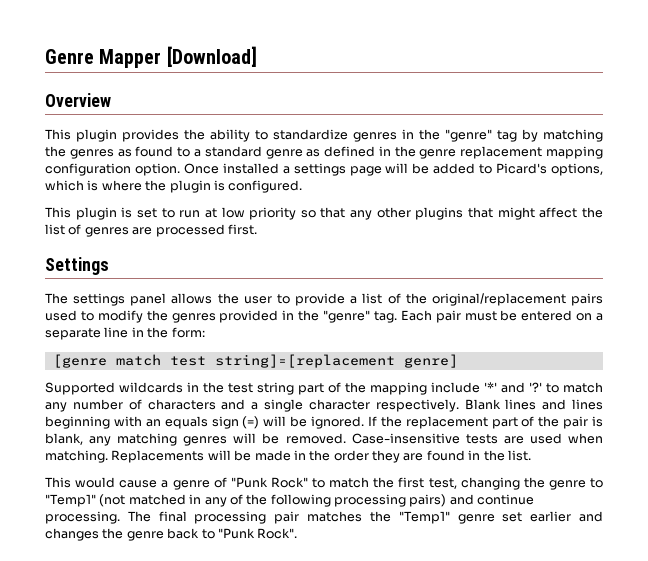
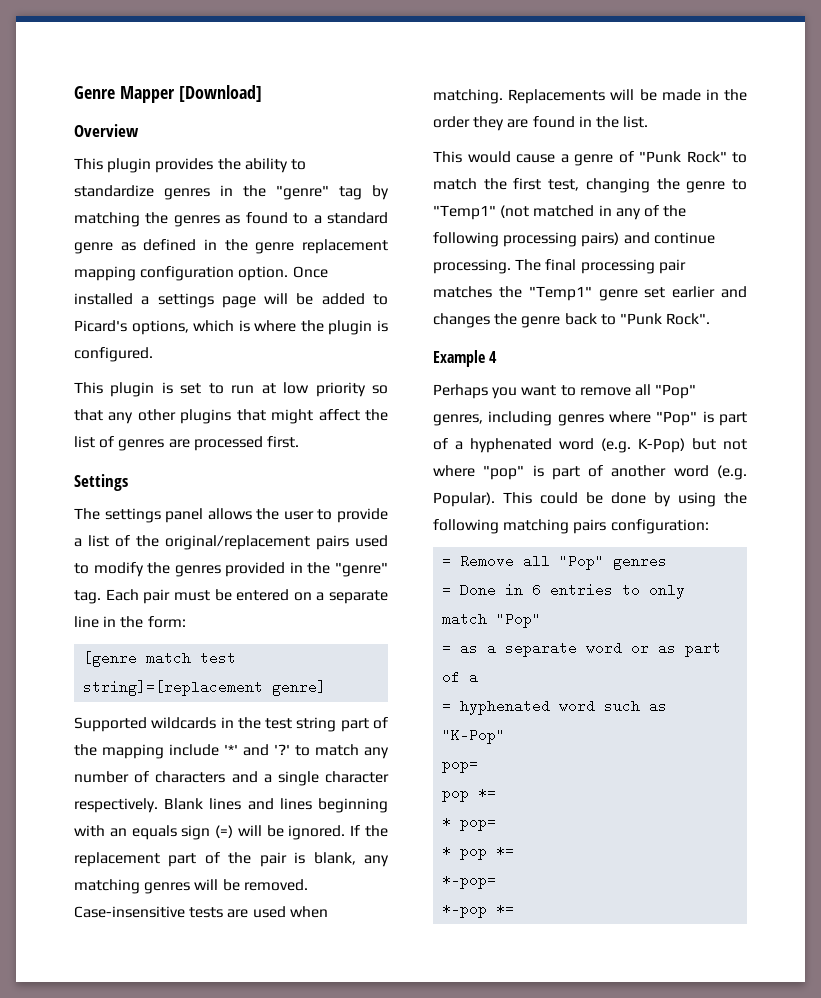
(298, 533) none -> [433,350,498,367] [433,384,697,399] [433,411,747,426] [433,438,747,453] [433,465,747,480] [433,492,747,507] [433,519,709,534] [442,554,668,570] [442,583,686,599] [442,612,542,628] [442,641,722,657] [442,670,479,684] [442,699,668,715] [442,728,506,744] [442,757,479,773] [442,786,497,802] [442,815,497,831] [442,844,515,860] [442,873,497,889] [442,902,515,918] // Example 4 // Perhaps you want to remove all "Pop" genres, including genres where "Pop" is part of a hyphenated word (e.g. K-Pop) but not where "pop" is part of another word (e.g. Popular). This could be done by using the following matching pairs configuration: // = Remove all "Pop" genres // = Done in 6 entries to only match "Pop" // = as a separate word or as part of a // = hyphenated word such as "K-Pop" // pop= // pop *= // * pop= // * pop *= // *-pop= // *-pop *=

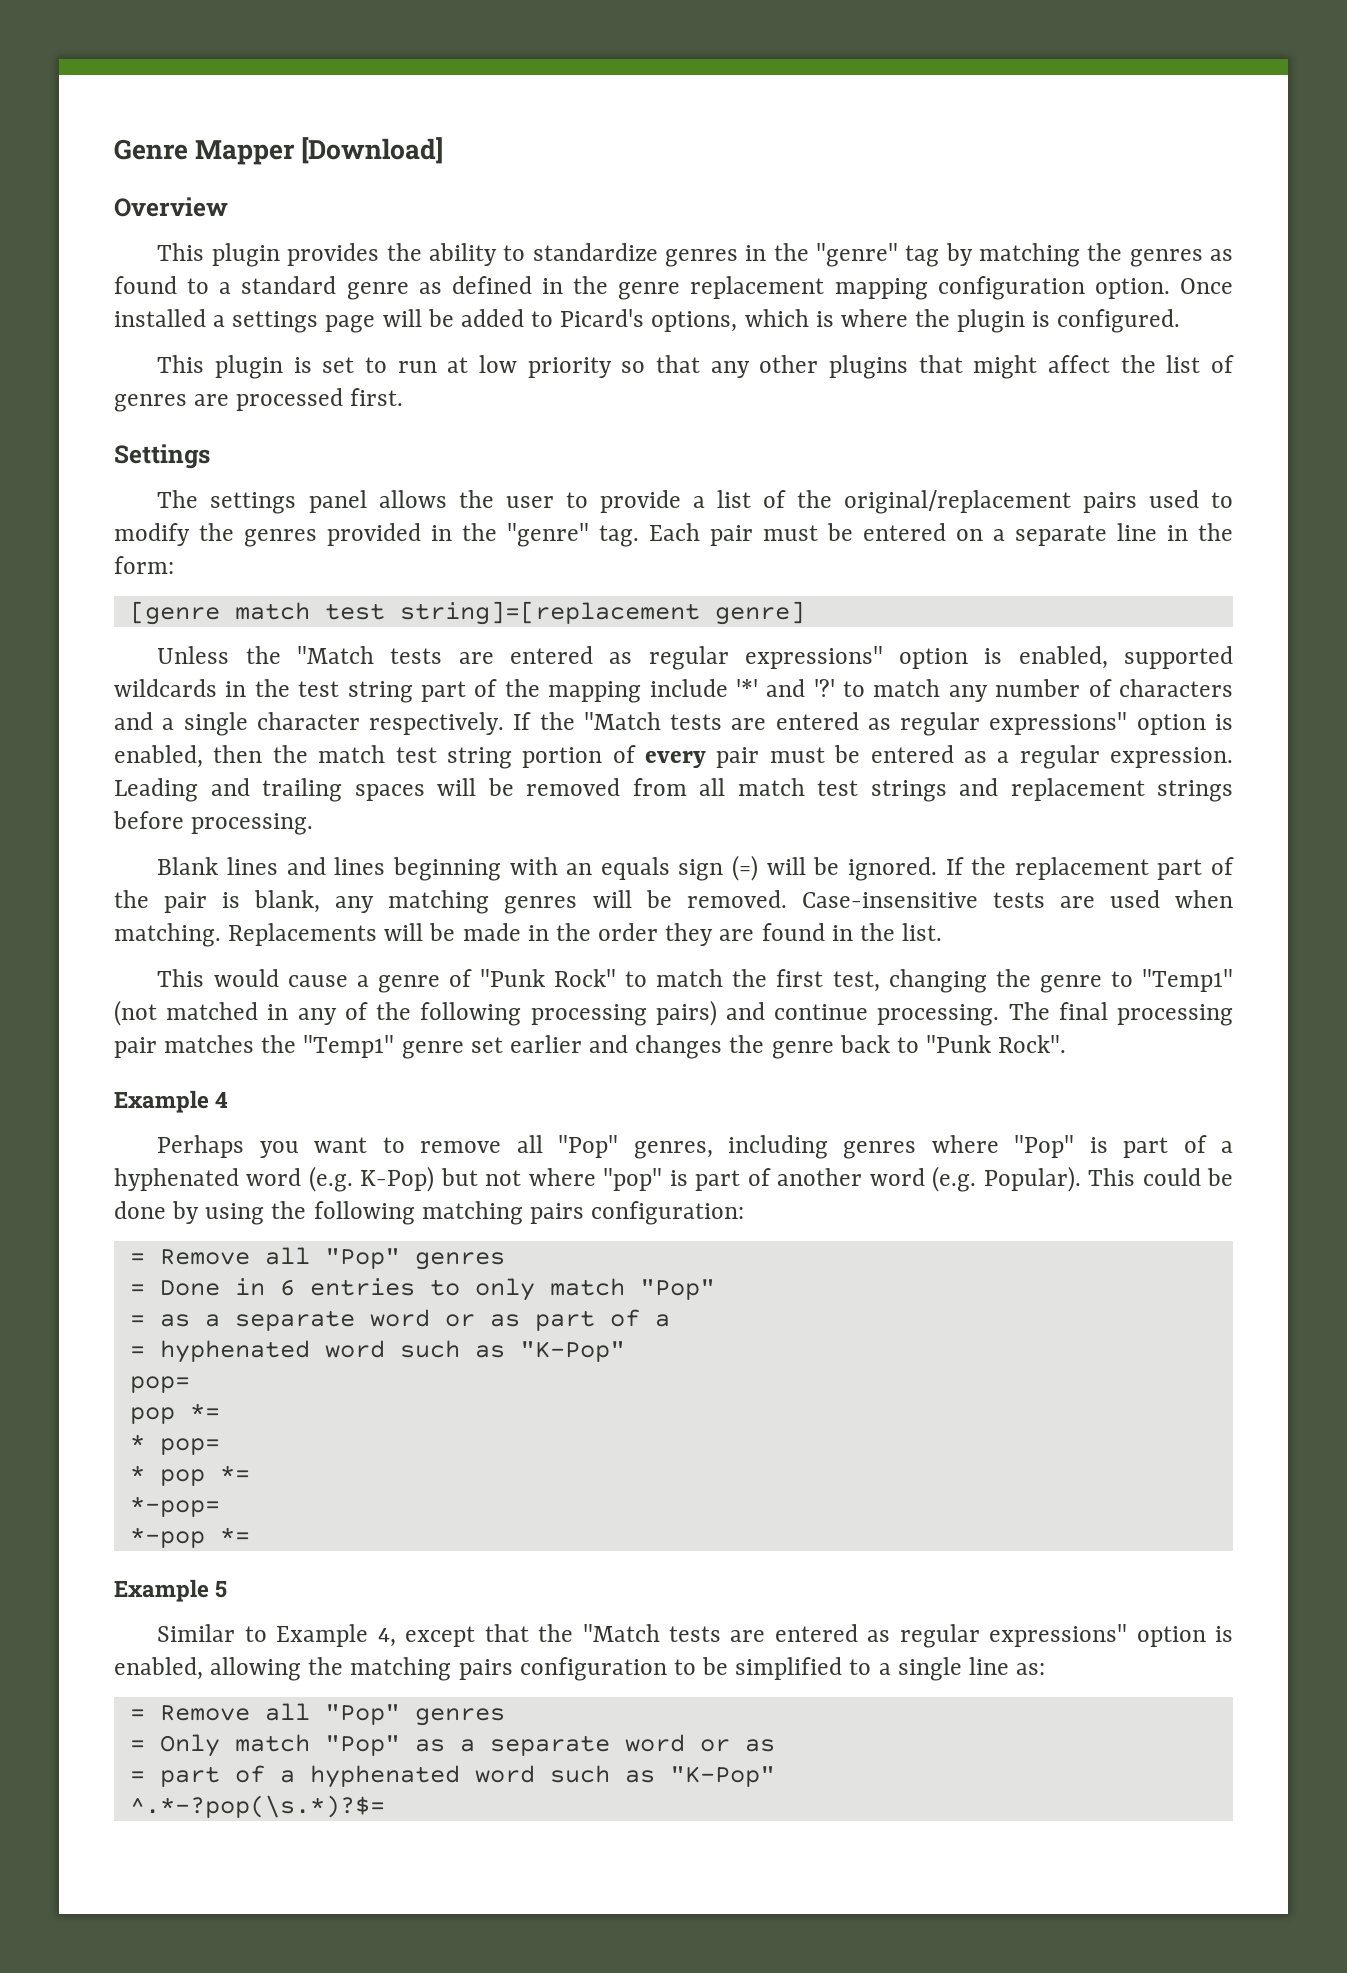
[74,717,147,732] Supported -> [157,646,1234,670] Unless the "Match tests are entered as regular expressions" option is enabled, supported
(158, 805) none -> [513,712,1233,736] [114,745,1233,769] [114,778,1233,802] [113,811,314,835] If the "Match tests are entered as regular expressions" option is enabled, then the match test string portion of every pair must be entered as a regular expression. Leading and trailing spaces will be removed from all match test strings and replacement strings before processing. //
(515, 909) none -> [114,1579,228,1602] [157,1624,1233,1648] [114,1657,1046,1681] [129,1703,505,1726] [129,1734,775,1757] [129,1765,775,1788] [129,1795,385,1818] // Example 5 // Similar to Example 4, except that the "Match tests are entered as regular expressions" option is enabled, allowing the matching pairs configuration to be simplified to a single line as: // = Remove all "Pop" genres // = Only match "Pop" as a separate word or as // = part of a hyphenated word such as "K-Pop" // ^.*-?pop(\s.*)?$=

